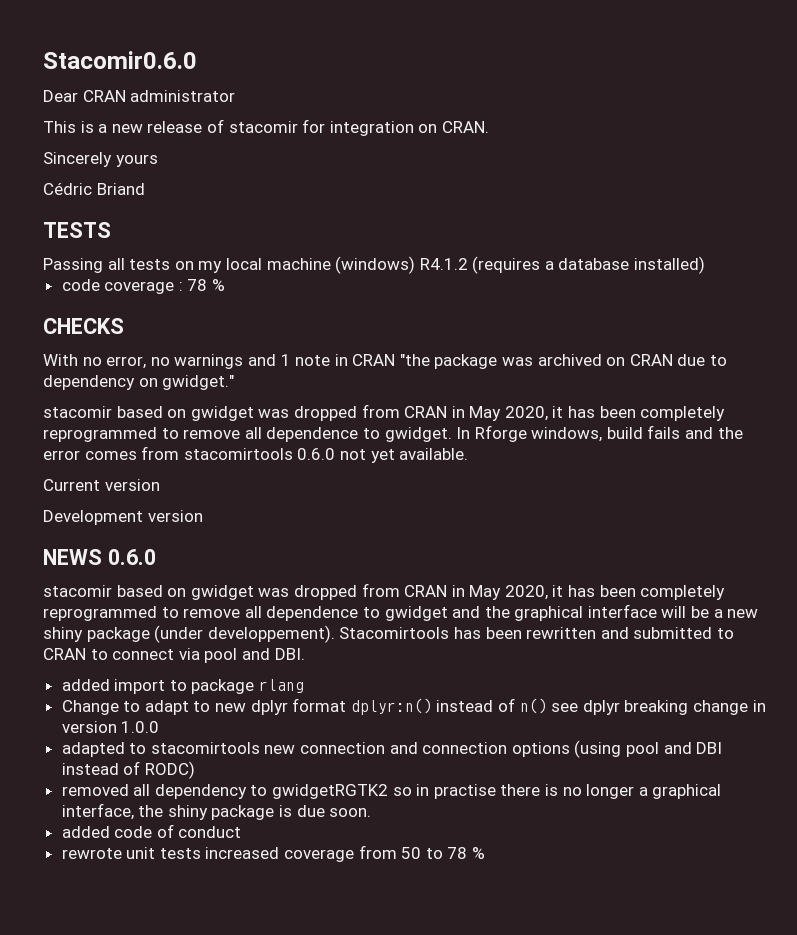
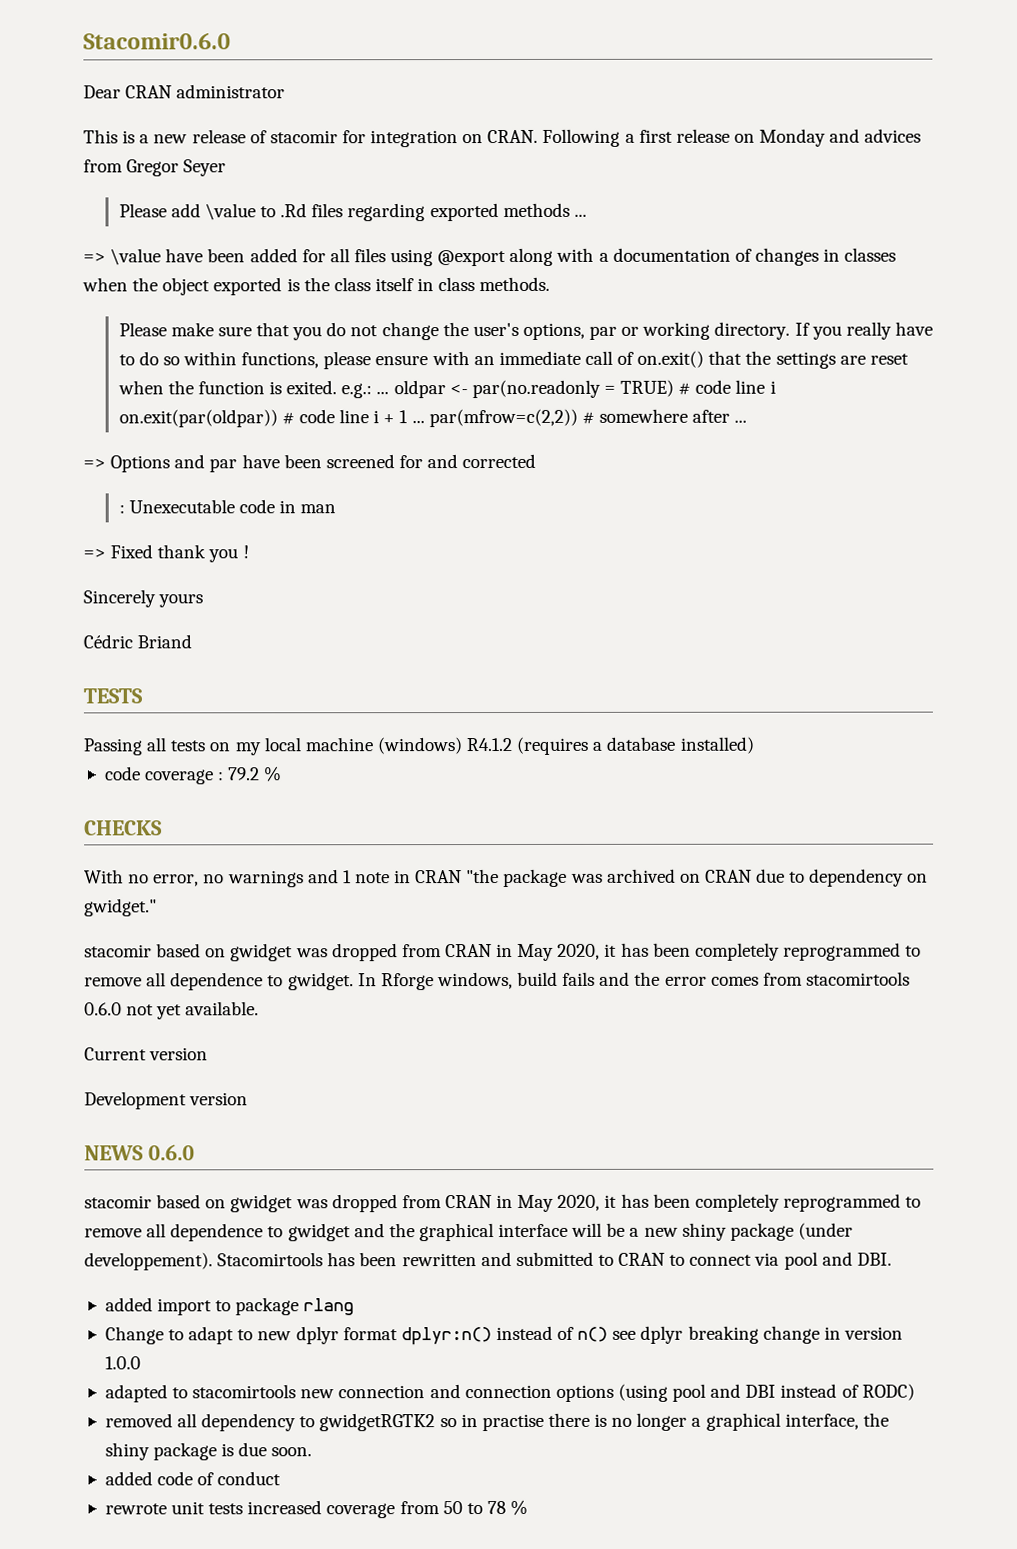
(489, 127) none -> [542,128,922,147] [83,159,227,177] [118,202,587,222] [83,247,897,267] [82,276,551,296] [118,321,933,341] [118,350,909,370] [117,379,776,399] [118,408,748,428] [83,453,537,473] [118,499,337,514] [83,544,249,563] Following a first release on Monday and advices from Gregor Seyer // Please add \value to .Rd files regarding exported methods ... // => \value have been added for all files using @export along with a documentation of changes in classes when the object exported is the class itself in class methods. // Please make sure that you do not change the user's options, par or working directory. If you really have to do so within functions, please ensure with an immediate call of on.exit() that the settings are reset when the function is exited. e.g.: ... oldpar <- par(no.readonly = TRUE) # code line i on.exit(par(oldpar)) # code line i + 1 ... par(mfrow=c(2,2)) # somewhere after ... // => Options and par have been screened for and corrected // : Unexecutable code in man // => Fixed thank you !
[187,279,208,291] 78 -> [227,767,261,781] 79.2

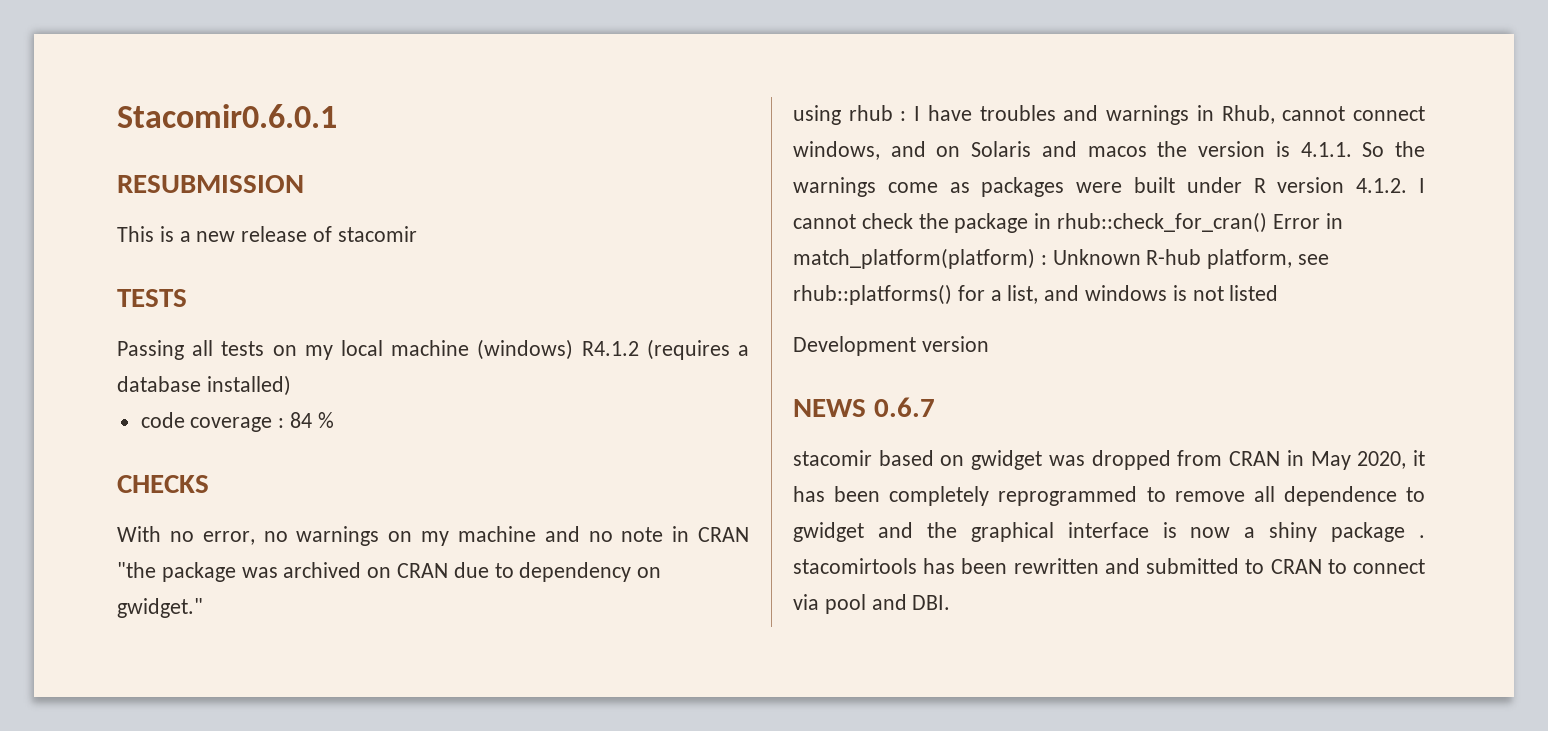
[83,32,231,50] [83,84,286,99] Stacomir0.6.0 // Dear CRAN administrator -> [117,104,337,128] [117,175,304,193] Stacomir0.6.0.1 // RESUBMISSION
[341,128,922,148] [83,159,227,177] [118,202,587,222] [83,247,897,267] [82,276,551,296] [118,321,933,341] [118,350,909,370] [117,379,776,399] [118,408,748,428] [83,453,537,473] [118,499,337,514] [83,544,249,563] [83,589,204,608] [83,634,193,649] for integration on CRAN. Following a first release on Monday and advices from Gregor Seyer // Please add \value to .Rd files regarding exported methods ... // => \value have been added for all files using @export along with a documentation of changes in classes when the object exported is the class itself in class methods. // Please make sure that you do not change the user's options, par or working directory. If you really have to do so within functions, please ensure with an immediate call of on.exit() that the settings are reset when the function is exited. e.g.: ... oldpar <- par(no.readonly = TRUE) # code line i on.exit(par(oldpar)) # code line i + 1 ... par(mfrow=c(2,2)) # somewhere after ... // => Options and par have been screened for and corrected // : Unexecutable code in man // => Fixed thank you ! // Sincerely yours // Cédric Briand -> (417, 234) none
[227,767,261,781] 79.2 -> [290,412,313,428] 84
[307,869,352,884] and 1 -> [388,526,613,546] on my machine and no
[84,942,922,962] [84,971,910,991] [84,1001,260,1020] [84,1047,209,1061] stacomir based on gwidget was dropped from CRAN in May 2020, it has been completely reprogrammed to remove all dependence to gwidget. In Rforge windows, build fails and the error comes from stacomirtools 0.6.0 not yet available. // Current version -> [793,105,1425,125] [793,141,1425,160] [793,177,1425,197] [793,212,1343,233] [793,248,1330,269] [793,284,1279,305] using rhub : I have troubles and warnings in Rhub, cannot connect windows, and on Solaris and macos the version is 4.1.1. So the warnings come as packages were built under R version 4.1.2. I cannot check the package in rhub::check_for_cran() Error in match_platform(platform) : Unknown R-hub platform, see rhub::platforms() for a list, and windows is not listed
[147,1144,195,1161] 0.6.0 -> [873,397,935,417] 0.6.7
[571,1222,853,1241] [84,1252,324,1271] will be a new shiny package (under developpement). Stacomirtools -> [1162,522,1425,542] [793,558,917,574] is now a shiny package . stacomirtools
[104,1297,355,1316] [104,1325,903,1346] [104,1356,141,1370] [104,1383,915,1403] [104,1412,889,1432] [104,1442,313,1461] [104,1471,282,1486] [104,1499,529,1519] // added import to package rlang // Change to adapt to new dplyr format dplyr:n() instead of n() see dplyr breaking change in version 1.0.0 // adapted to stacomirtools new connection and connection options (using pool and DBI instead of RODC) // removed all dependency to gwidgetRGTK2 so in practise there is no longer a graphical interface, the shiny package is due soon. // added code of conduct // rewrote unit tests increased coverage from 50 to 78 % -> (951, 602) none

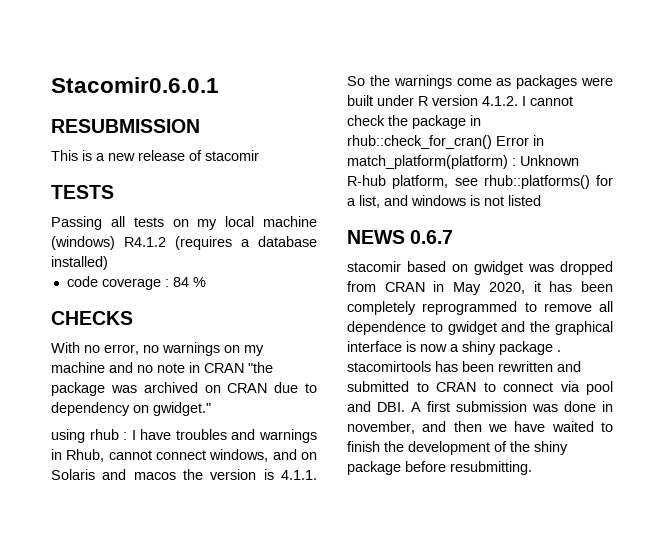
[793,336,989,356] // Development version -> (541, 200) none
(951, 602) none -> [411,401,613,412] [347,421,613,434] [347,441,568,455] [347,461,532,475] A first submission was done in november, and then we have waited to finish the development of the shiny package before resubmitting.

